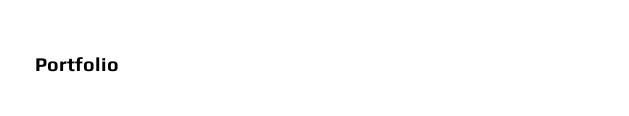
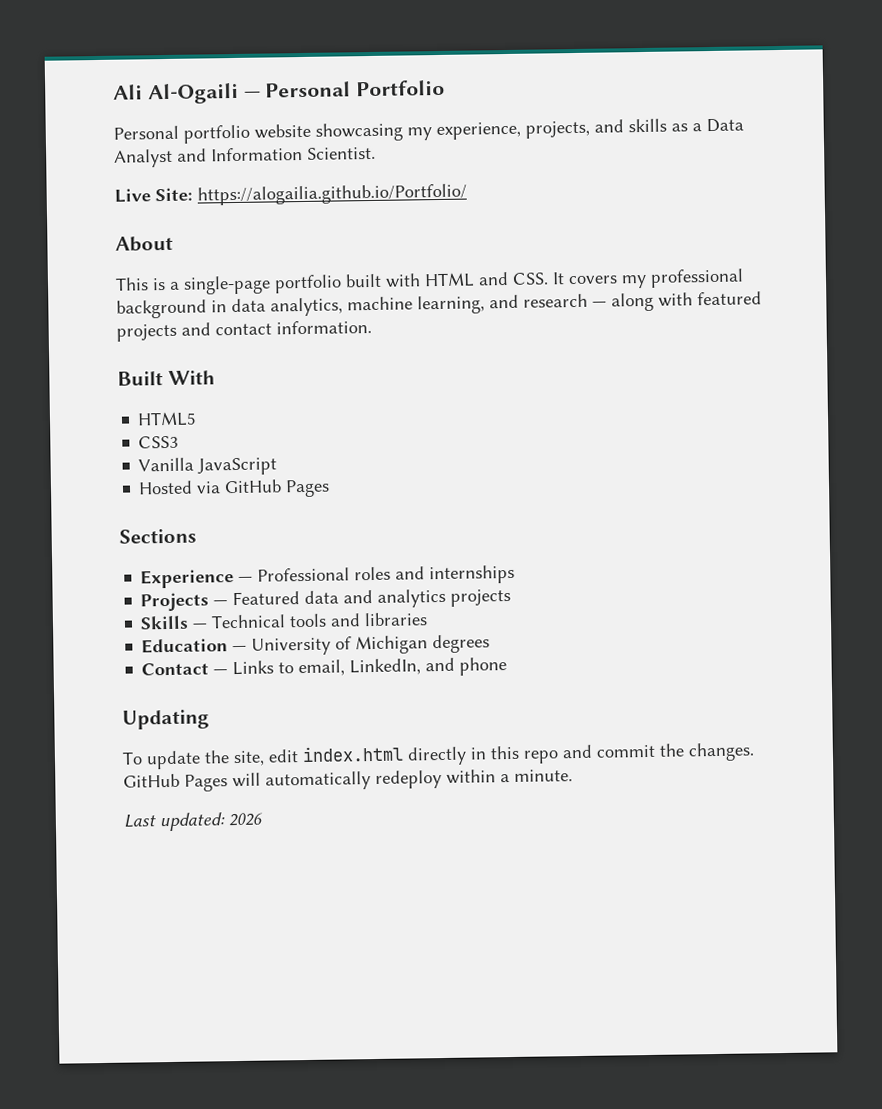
[35,57,119,72] Portfolio -> [113,79,446,105] [113,118,744,144] [114,146,376,168] [114,183,467,206] [115,235,173,252] [115,268,744,295] [116,291,762,319] [116,319,372,342] [117,370,215,386] [137,411,198,427] [138,435,180,449] [138,457,278,476] [138,479,331,498] [119,528,197,544] [140,564,516,589] [140,588,512,612] [140,612,429,630] [141,634,491,656] [141,657,508,677] [122,709,210,730] [122,742,755,770] [123,769,573,792] [123,812,263,832] Ali Al-Ogaili — Personal Portfolio // Personal portfolio website showcasing my experience, projects, and skills as a Data Analyst and Information Scientist. // Live Site: https://alogailia.github.io/Portfolio/ // About // This is a single-page portfolio built with HTML and CSS. It covers my professional background in data analytics, machine learning, and research — along with featured projects and contact information. // Built With // HTML5 // CSS3 // Vanilla JavaScript // Hosted via GitHub Pages // Sections // Experience — Professional roles and internships // Projects — Featured data and analytics projects // Skills — Technical tools and libraries // Education — University of Michigan degrees // Contact — Links to email, LinkedIn, and phone // Updating // To update the site, edit index.html directly in this repo and commit the changes. GitHub Pages will automatically redeploy within a minute. // Last updated: 2026

